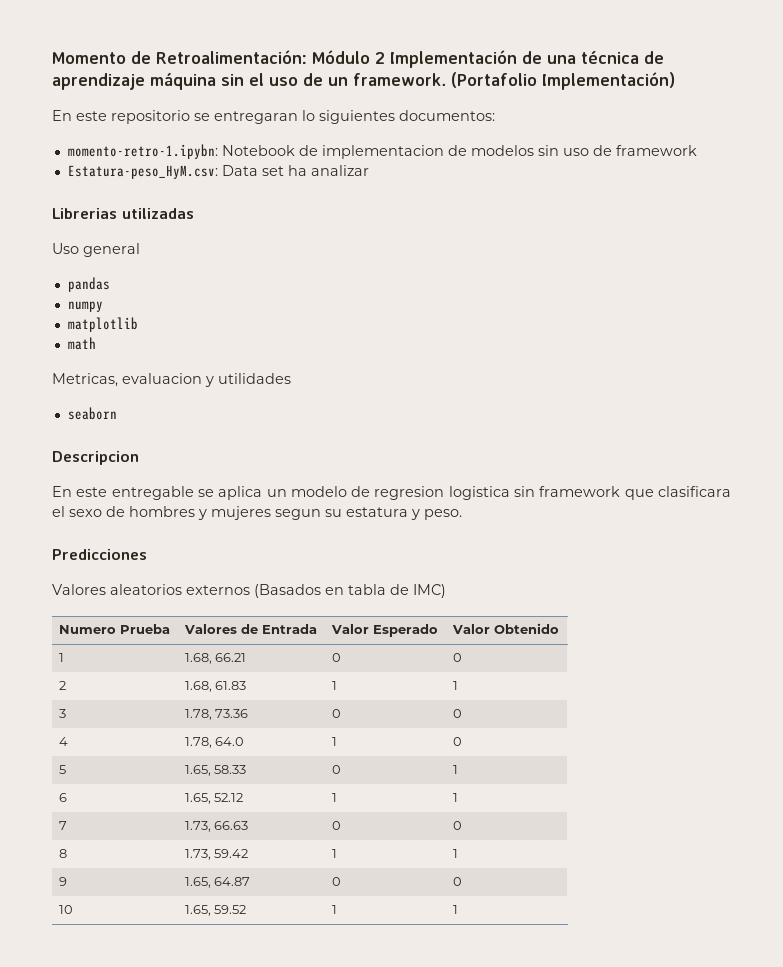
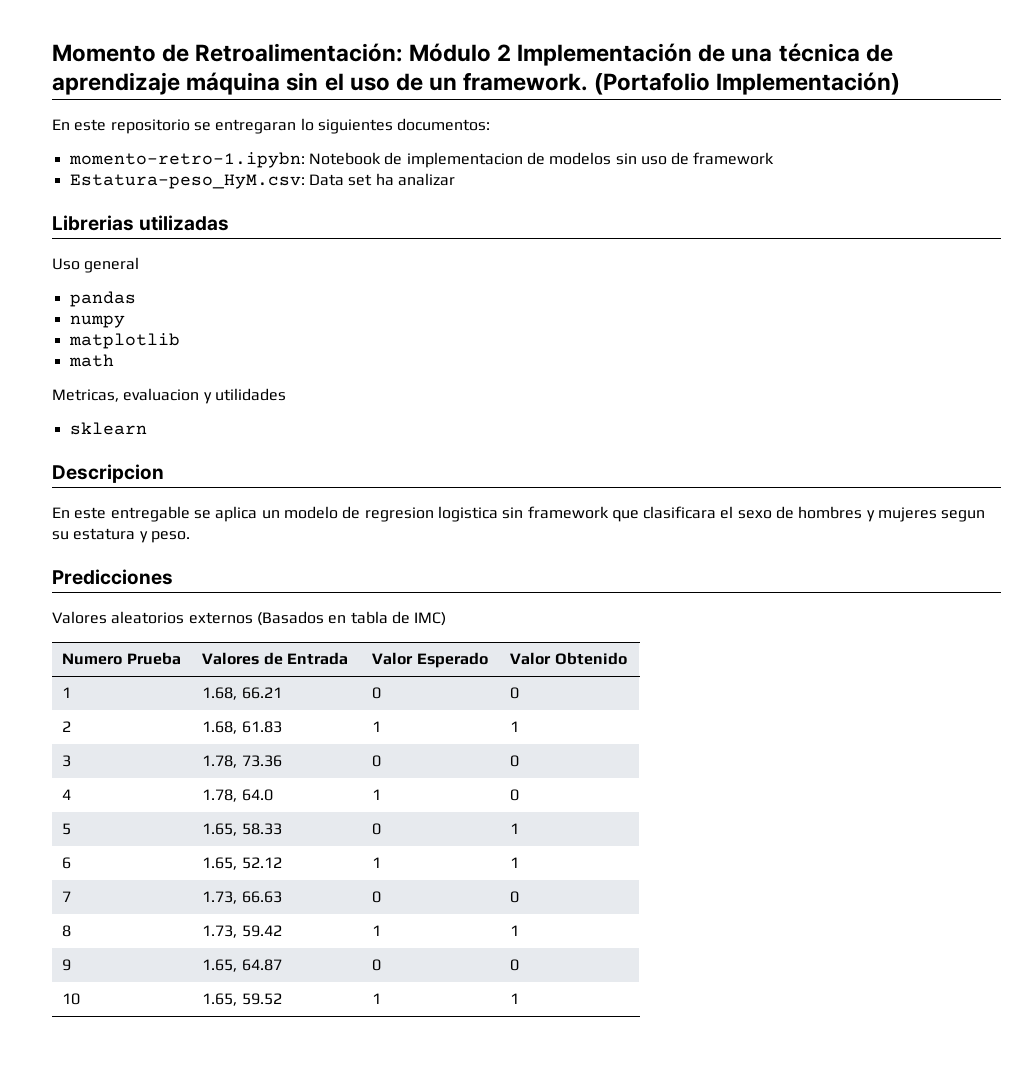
[67,407,117,420] seaborn -> [69,422,147,435] sklearn

